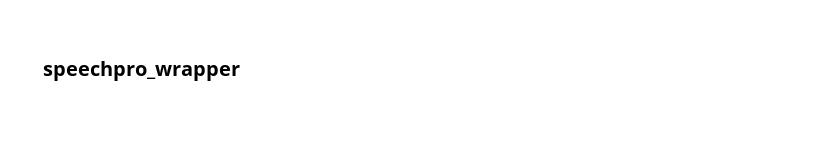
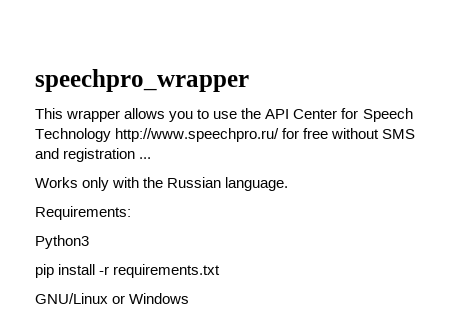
(240, 71) none -> [35,108,413,122] [35,128,416,142] [35,148,152,162] [35,177,289,191] [35,206,131,220] [35,235,89,249] [35,264,221,278] [35,293,190,304] // This wrapper allows you to use the API Center for Speech Technology http://www.speechpro.ru/ for free without SMS and registration ... // Works only with the Russian language. // Requirements: // Python3 // pip install -r requirements.txt // GNU/Linux or Windows

